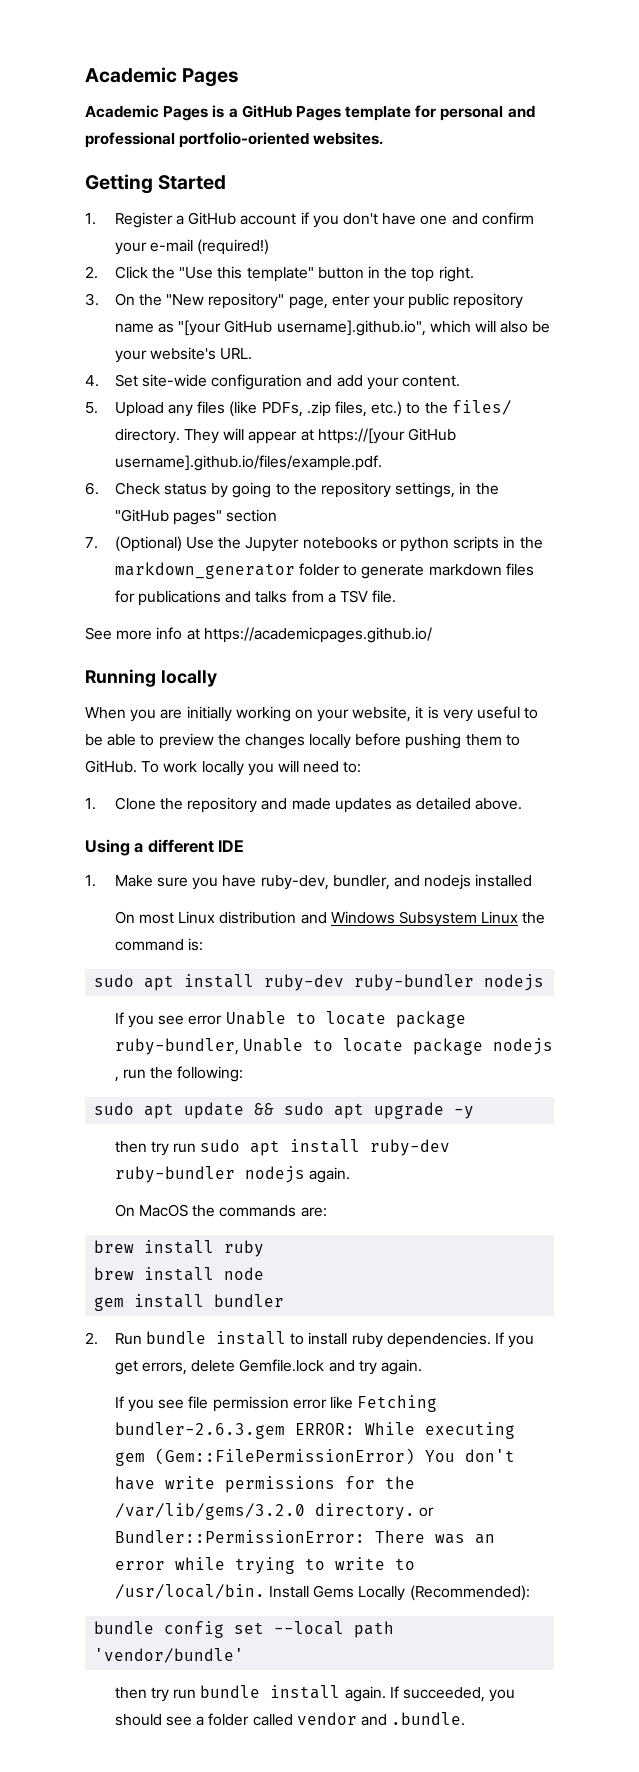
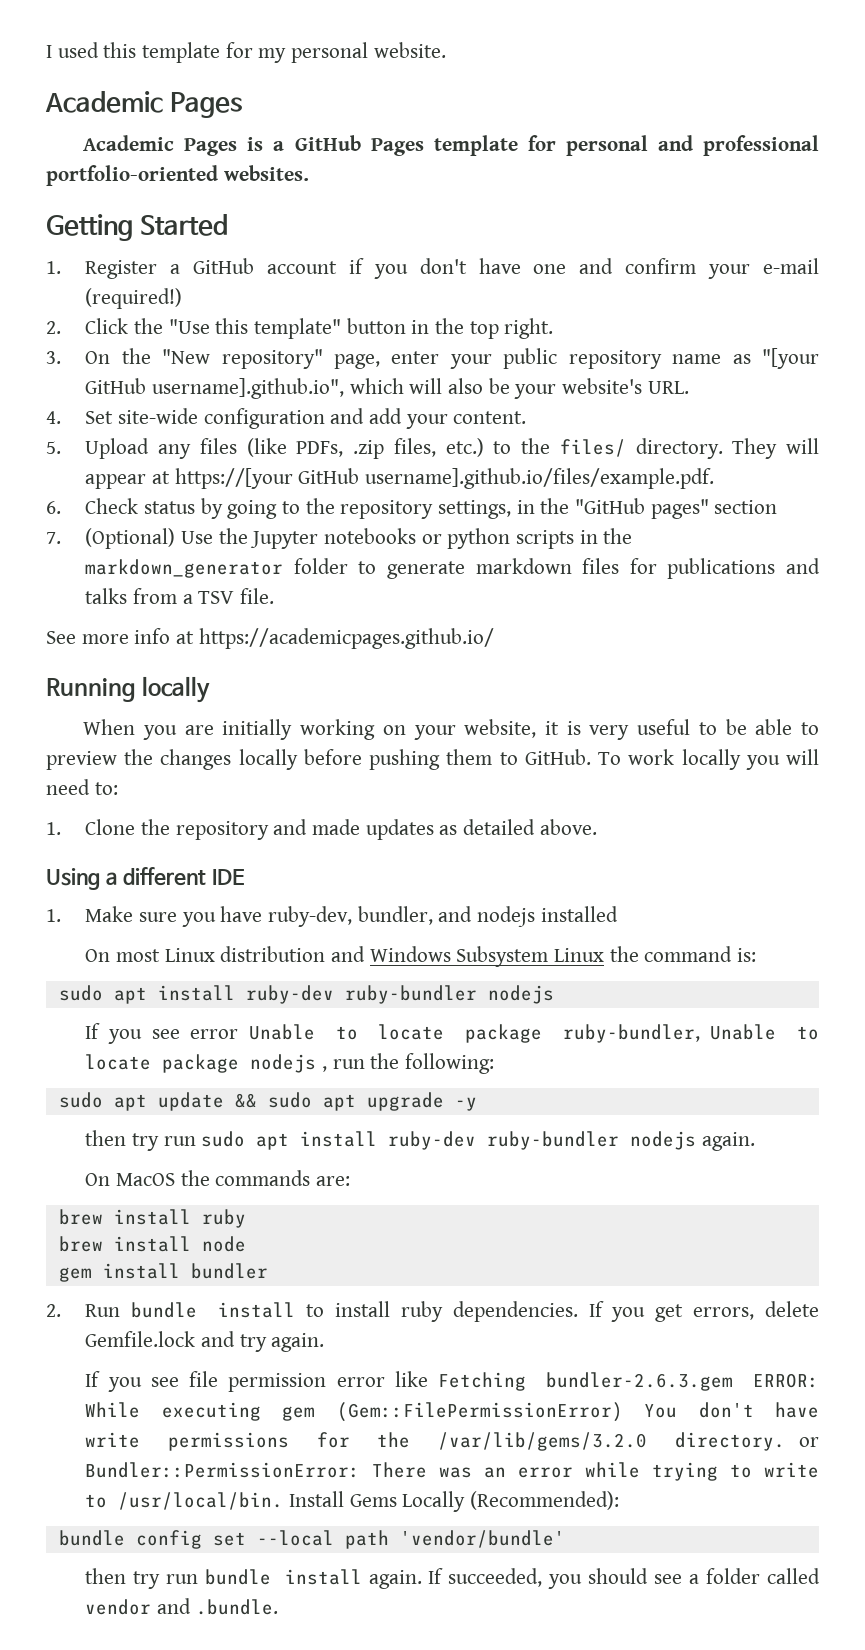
(85, 75) none -> [46,42,446,63] I used this template for my personal website. //

